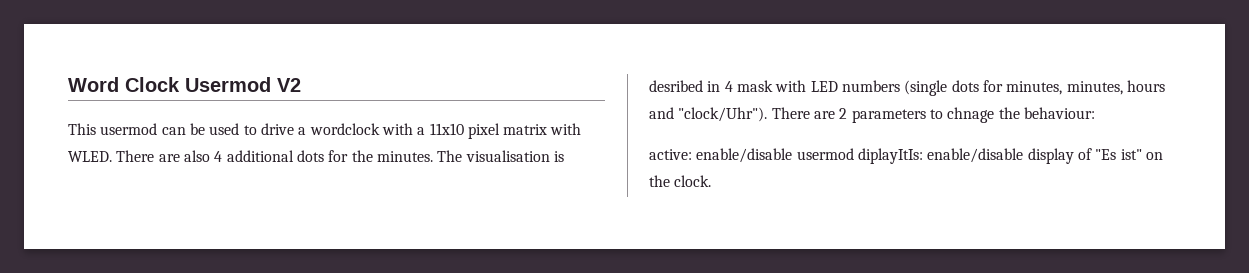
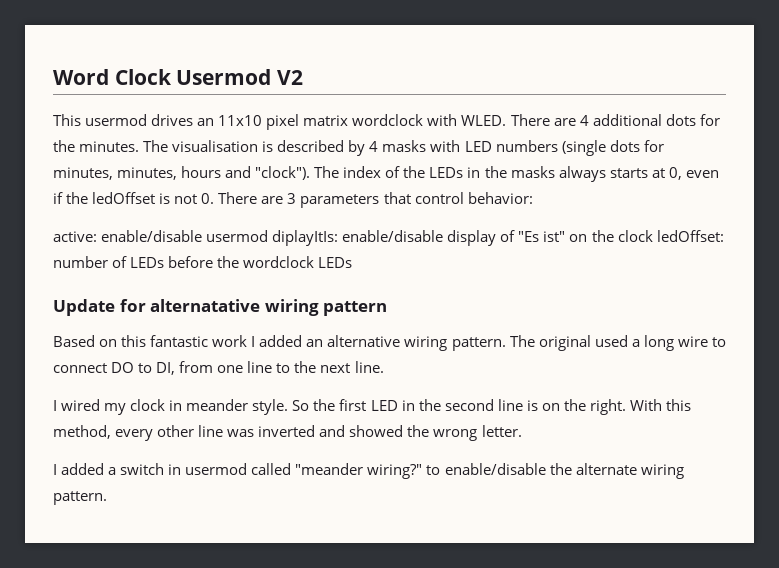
[161,123,426,135] can be used to drive a wordclock with a -> [151,114,215,126] drives an
(548, 129) none -> [352,114,424,126] wordclock
[183,150,210,162] also -> (576, 122) none
[649,80,773,92] desribed in 4 mask -> [277,140,427,156] described by 4 masks
[678,107,1095,123] "clock/Uhr"). There are 2 parameters to chnage the behaviour: -> [255,166,719,182] [53,192,533,208] "clock"). The index of the LEDs in the masks always starts at 0, even if the ledOffset is not 0. There are 3 parameters that control behavior:
[674,175,712,187] clock. -> [617,230,724,242] [53,256,353,268] [53,299,388,316] [53,335,726,351] [53,361,384,375] [53,399,691,415] [53,425,522,441] [53,463,684,479] [53,491,107,505] clock ledOffset: number of LEDs before the wordclock LEDs // Update for alternatative wiring pattern // Based on this fantastic work I added an alternative wiring pattern. The original used a long wire to connect DO to DI, from one line to the next line. // I wired my clock in meander style. So the first LED in the second line is on the right. With this method, every other line was inverted and showed the wrong letter. // I added a switch in usermod called "meander wiring?" to enable/disable the alternate wiring pattern.

